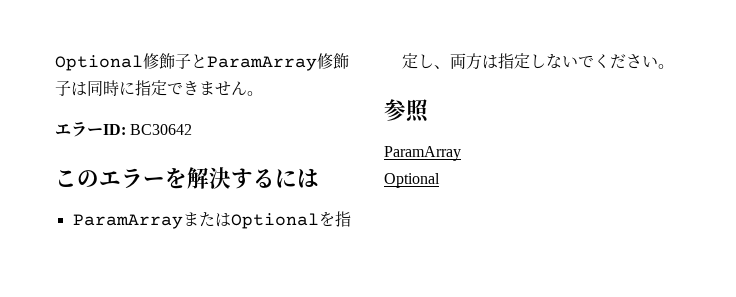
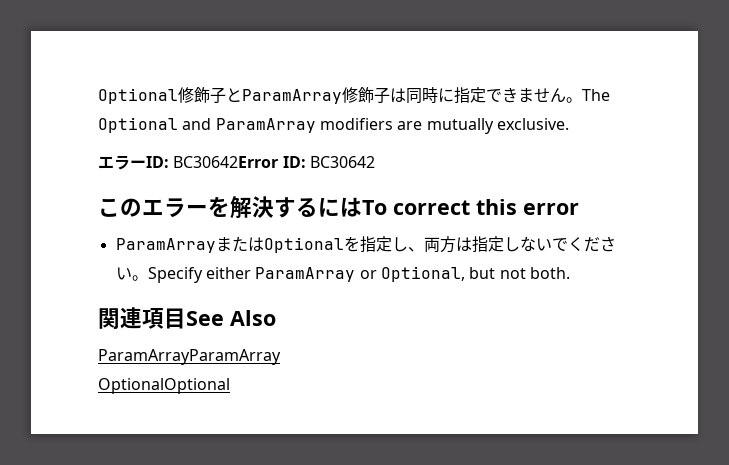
(263, 93) none -> [582,89,610,101] [98,117,569,134] The Optional and ParamArray modifiers are mutually exclusive.
(126, 129) none -> [173,156,306,168] BC30642Error ID:
(319, 178) none -> [362,199,579,215] To correct this error
[384,99,429,123] [384,146,461,161] [384,173,440,188] // 参照 // ParamArray // Optional -> [147,266,570,283] [98,307,276,329] [98,349,281,365] [98,378,230,394] Specify either ParamArray or Optional, but not both. // 関連項目See Also // ParamArrayParamArray // OptionalOptional

